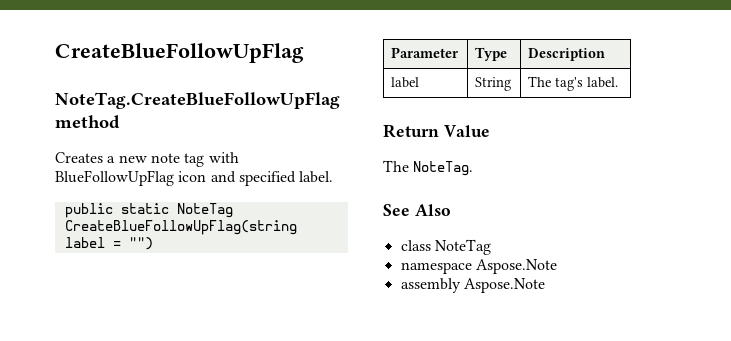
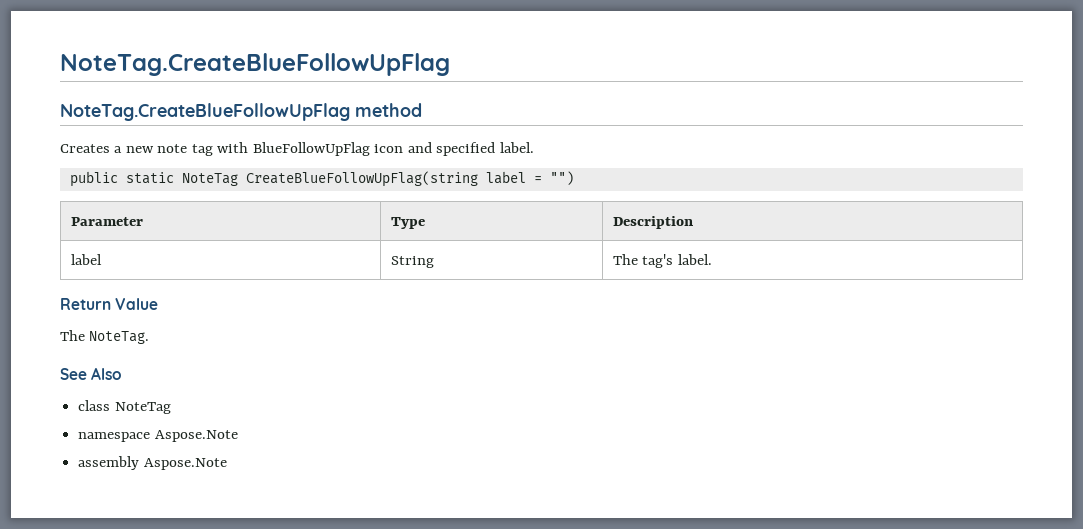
[55,43,304,63] CreateBlueFollowUpFlag -> [60,53,450,76] NoteTag.CreateBlueFollowUpFlag

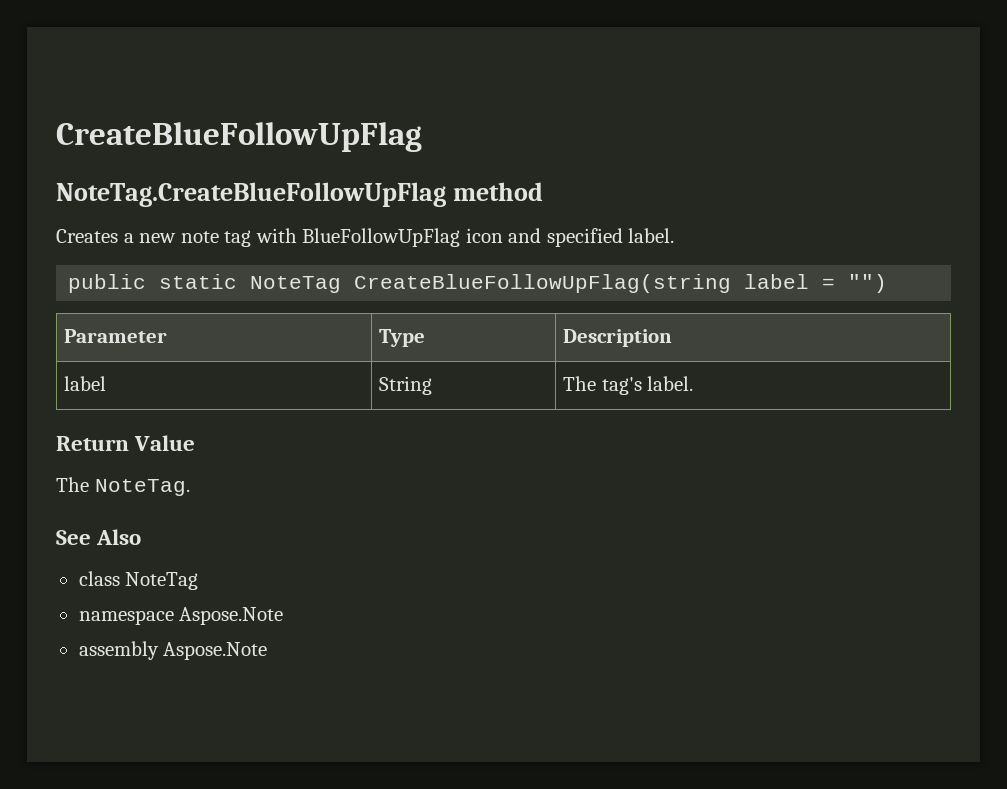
[60,53,450,76] NoteTag.CreateBlueFollowUpFlag -> [56,122,422,152] CreateBlueFollowUpFlag

